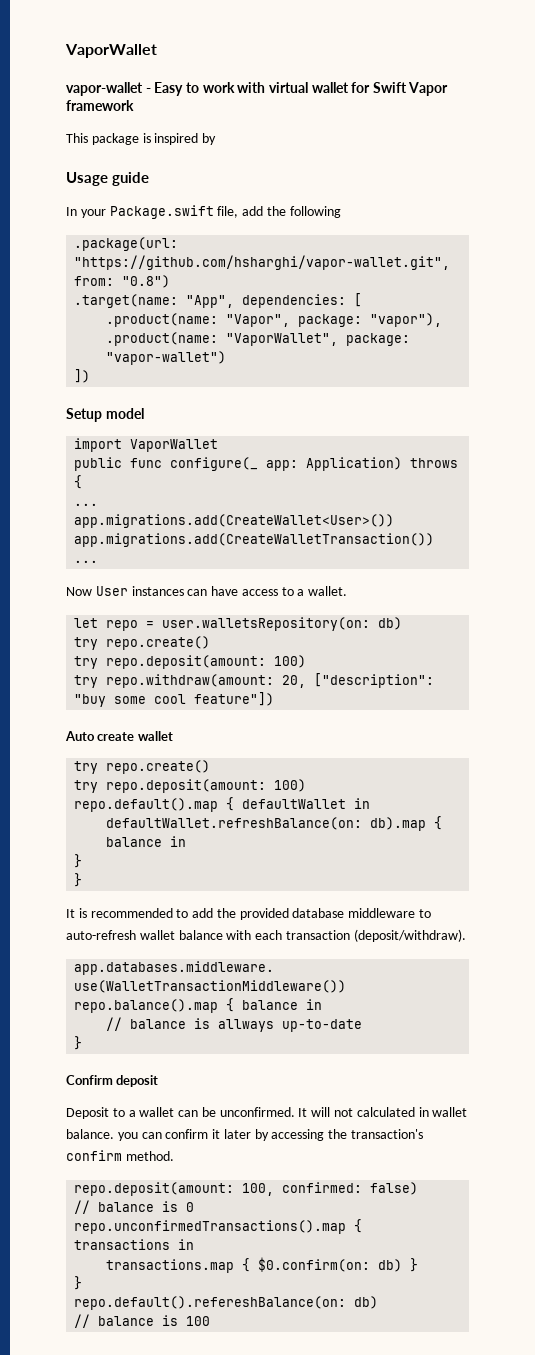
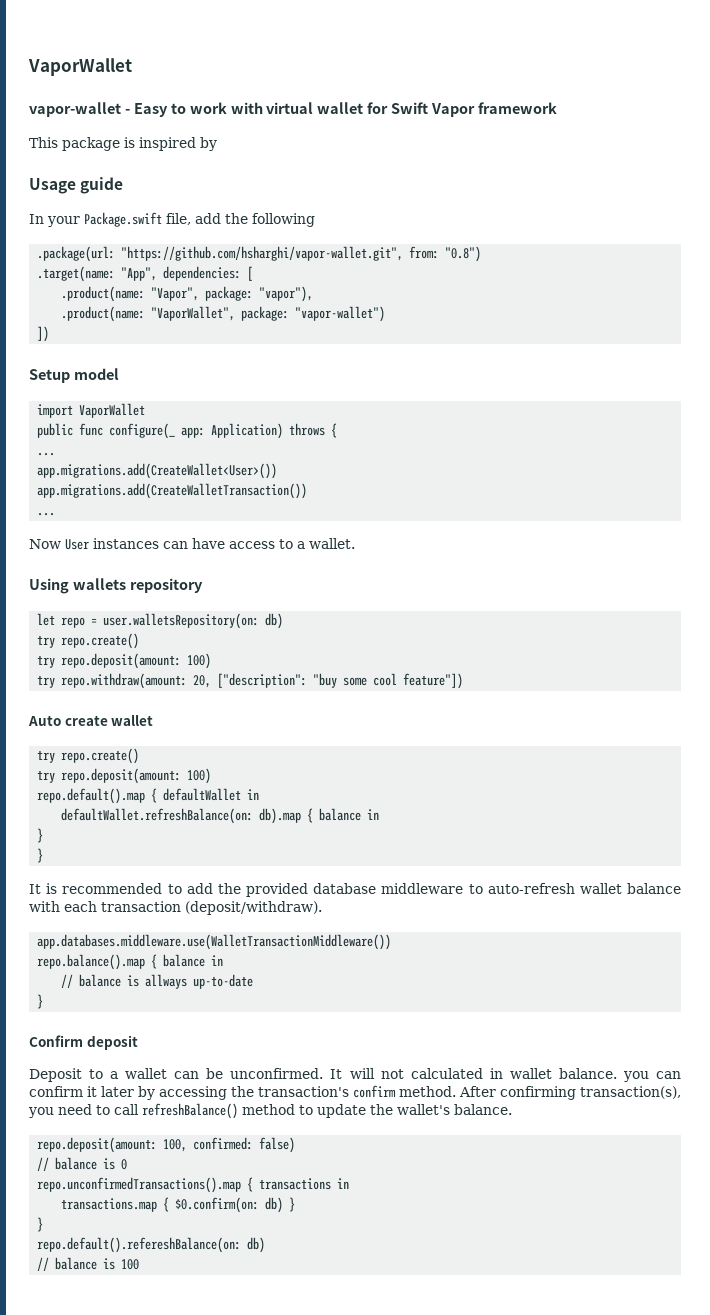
(348, 591) none -> [29,578,203,594] // Using wallets repository
(174, 1156) none -> [459,1086,681,1100] [28,1103,512,1119] After confirming transaction(s), you need to call refreshBalance() method to update the wallet's balance.

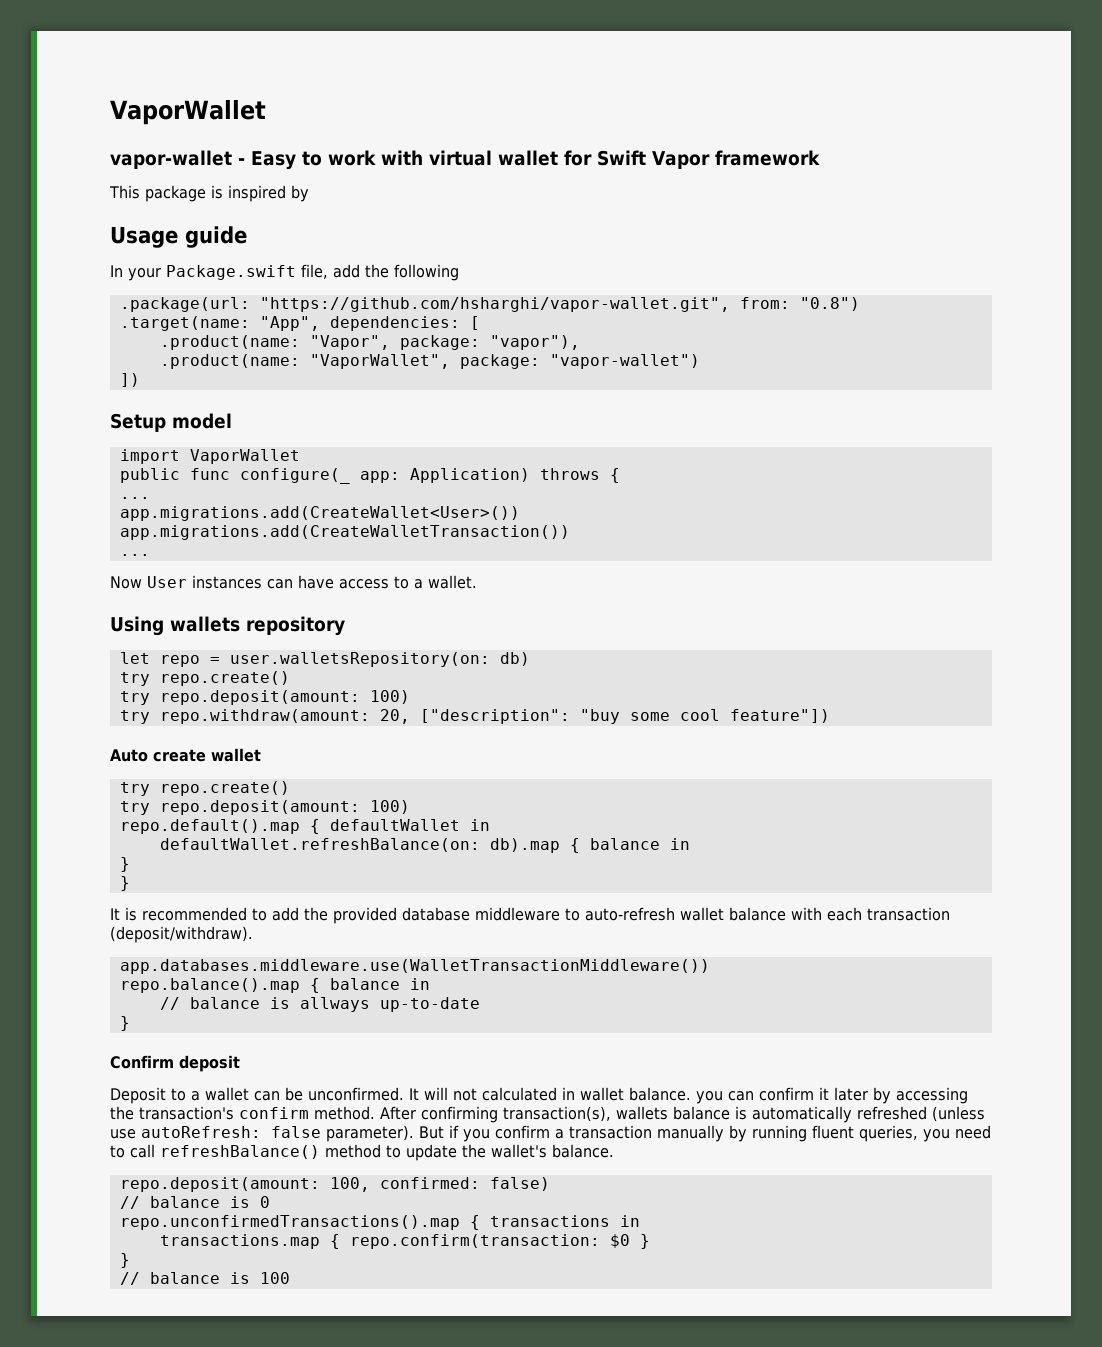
(681, 1092) none -> [616,1106,985,1123] [110,1125,918,1142] wallets balance is automatically refreshed (unless use autoRefresh: false parameter). But if you confirm a transaction manually by running fluent queries,
[175,1197,296,1213] [37,1217,44,1232] [37,1237,266,1253] $0.confirm(on: db) } // } // repo.default().refereshBalance(on: db) -> [349,1234,650,1249] [119,1253,130,1268] repo.confirm(transaction: $0 } // }

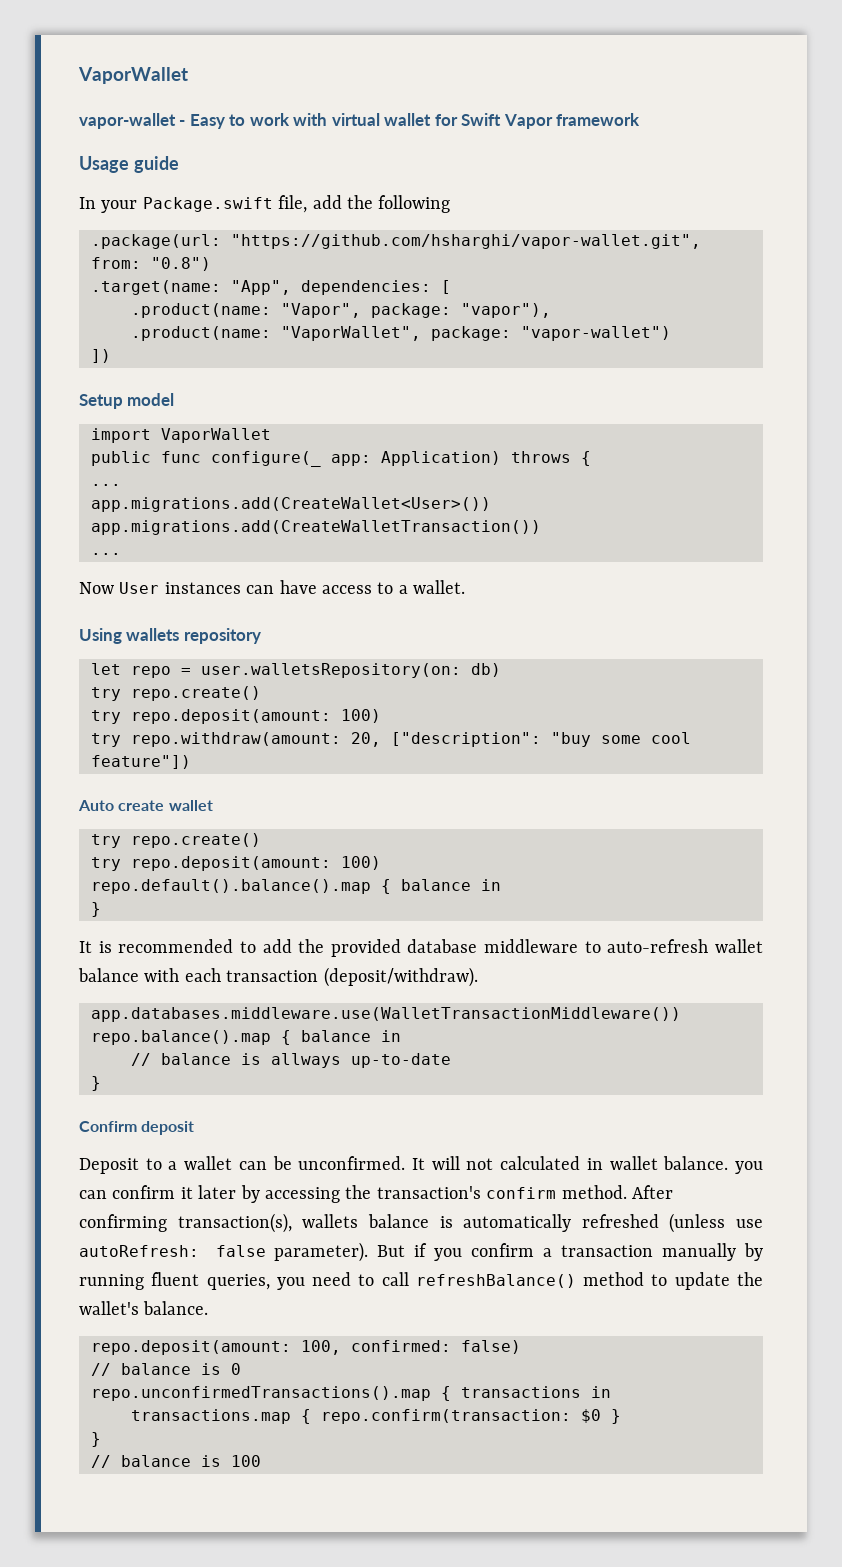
[109,185,309,202] // This package is inspired by -> (641, 119) none
[119,819,490,834] [159,838,560,853] repo.default().map { defaultWallet in // defaultWallet.refreshBalance(on: db).map -> [91,879,371,894] repo.default().balance().map
[119,876,130,891] // } -> (101, 909) none

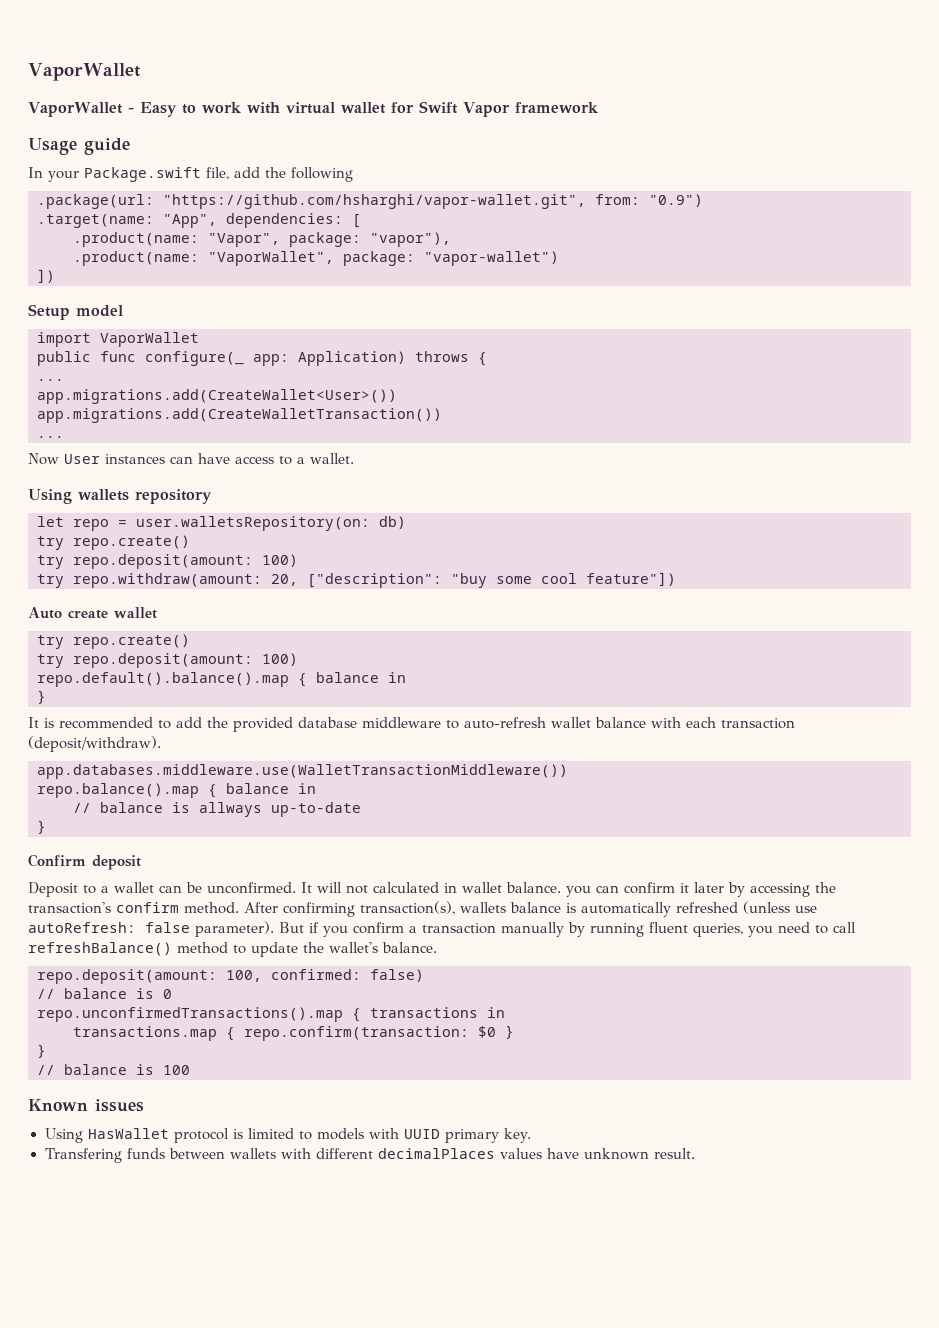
[78,67,188,84] [79,113,176,129] VaporWallet // vapor-wallet -> [28,63,141,81] [28,102,123,117] VaporWallet // VaporWallet
[151,257,211,271] "0.8") -> [649,194,703,207] "0.9")
(261, 1461) none -> [28,1099,144,1112] [44,1128,532,1143] [44,1148,696,1163] // Known issues // Using HasWallet protocol is limited to models with UUID primary key. // Transfering funds between wallets with different decimalPlaces values have unknown result.

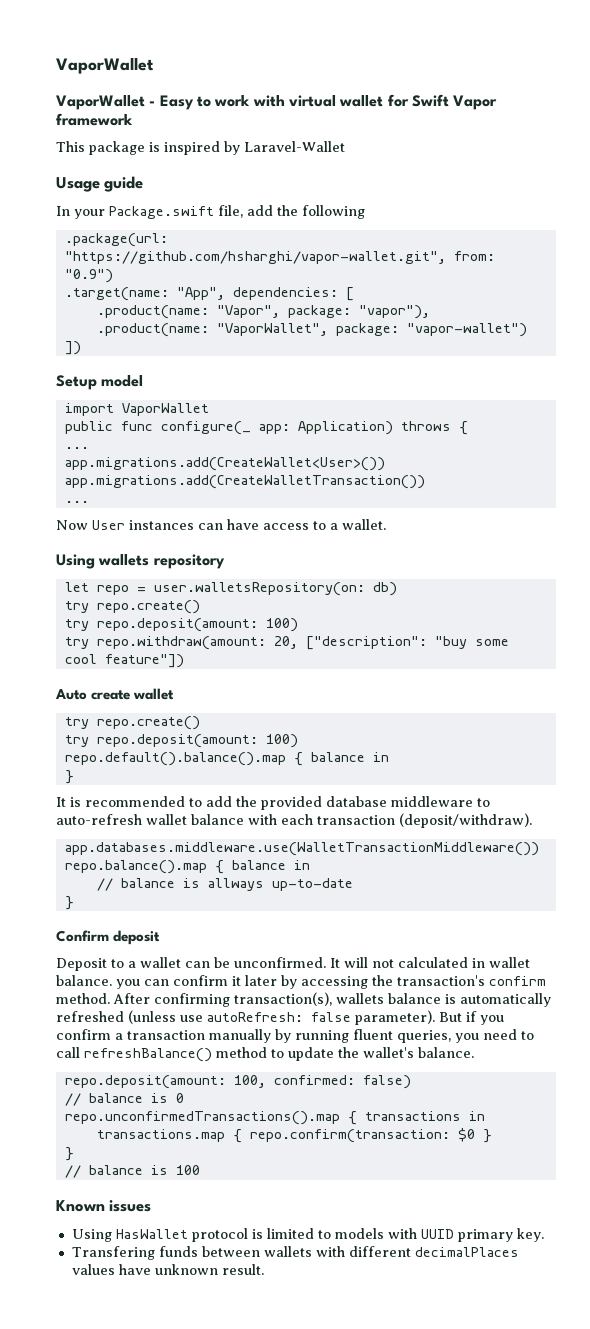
(598, 107) none -> [56,141,345,155] // This package is inspired by Laravel-Wallet

